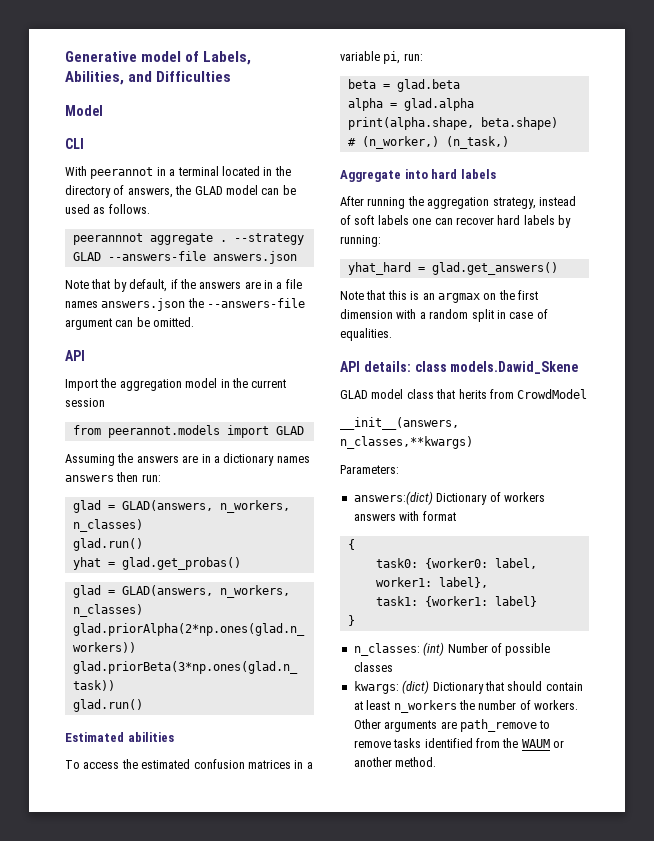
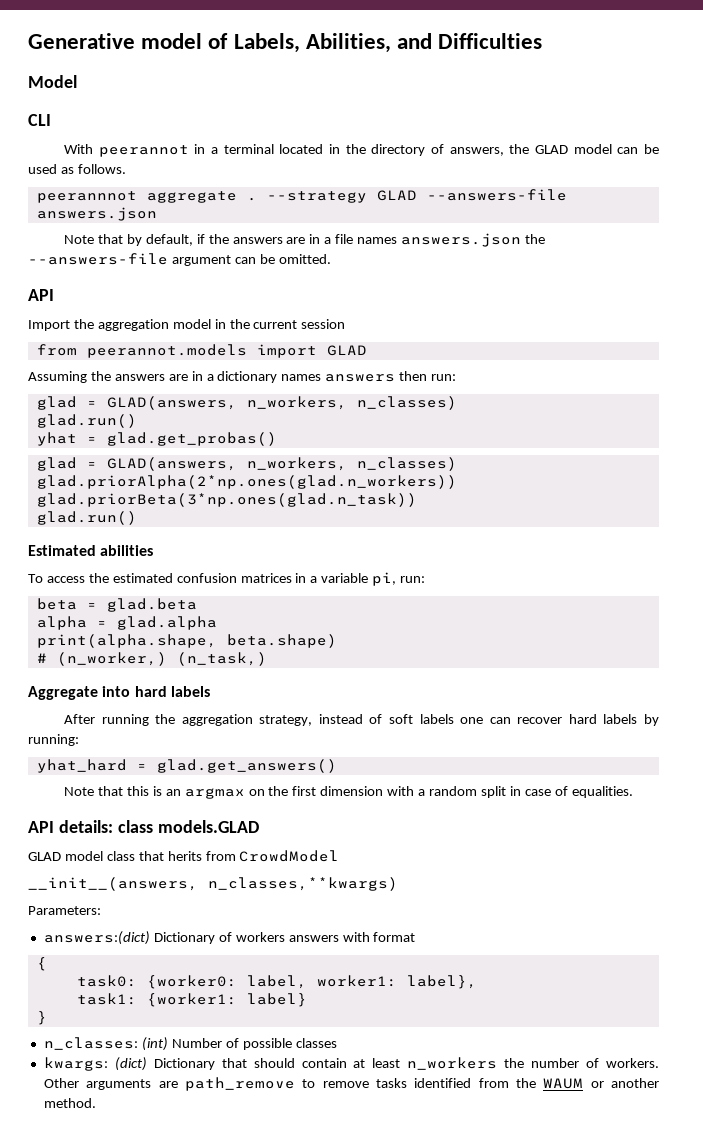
[450,361,579,374] models.Dawid_Skene -> [157,820,259,833] models.GLAD

